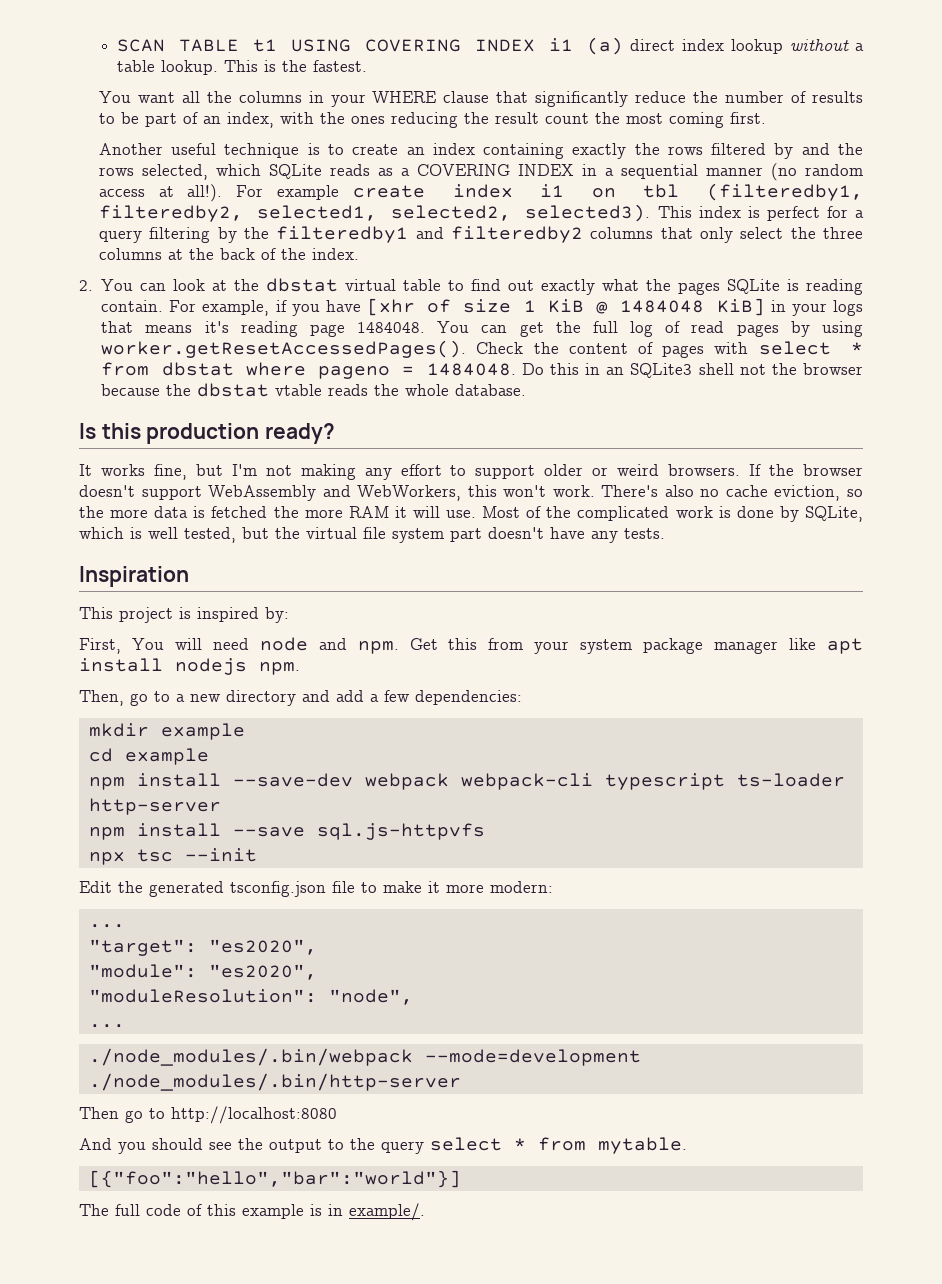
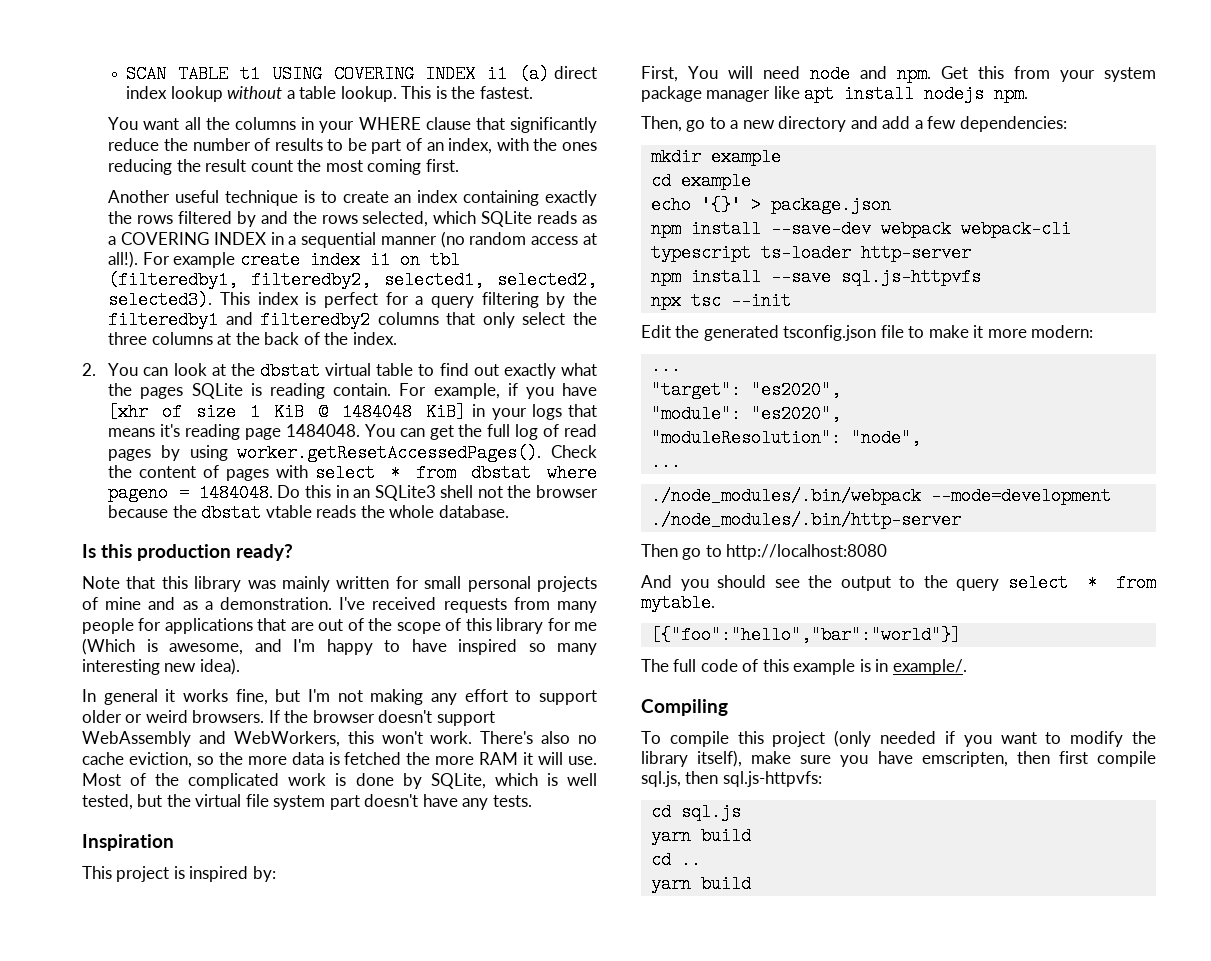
[79,464,92,476] It -> [82,576,597,592] [82,597,597,613] [82,618,597,634] [82,638,597,655] [82,658,240,675] [82,689,176,705] Note that this library was mainly written for small personal projects of mine and as a demonstration. I've received requests from many people for applications that are out of the scope of this library for me (Which is awesome, and I'm happy to have inspired so many interesting new idea). // In general it
(209, 756) none -> [650,196,891,214] // echo '{}' > package.json
(425, 1212) none -> [641,699,728,716] [641,730,1156,747] [641,750,1156,767] [641,771,822,787] [650,803,741,821] [650,827,751,845] [650,851,701,869] [650,875,751,893] // Compiling // To compile this project (only needed if you want to modify the library itself), make sure you have emscripten, then first compile sql.js, then sql.js-httpvfs: // cd sql.js // yarn build // cd .. // yarn build

